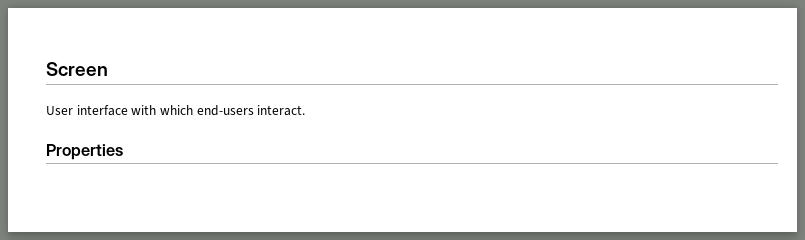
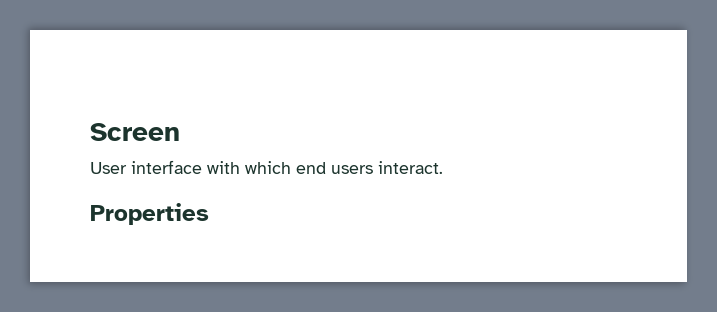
[196,105,254,116] end-users -> [296,162,373,174] end users

